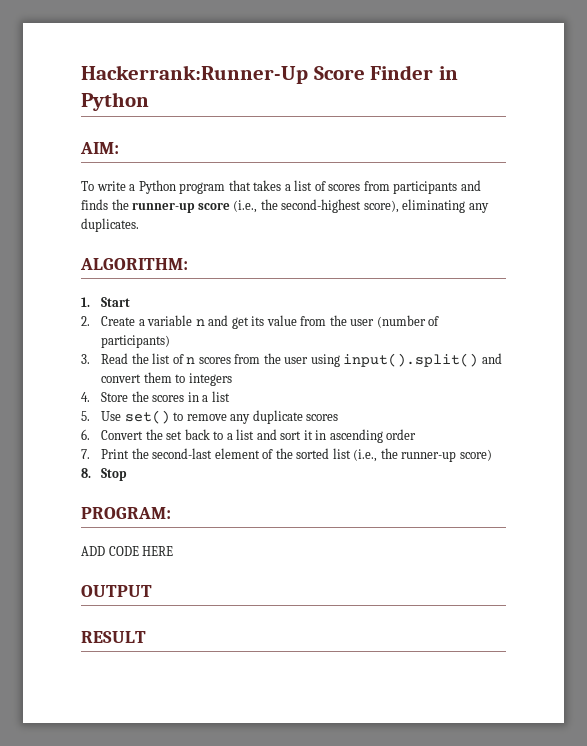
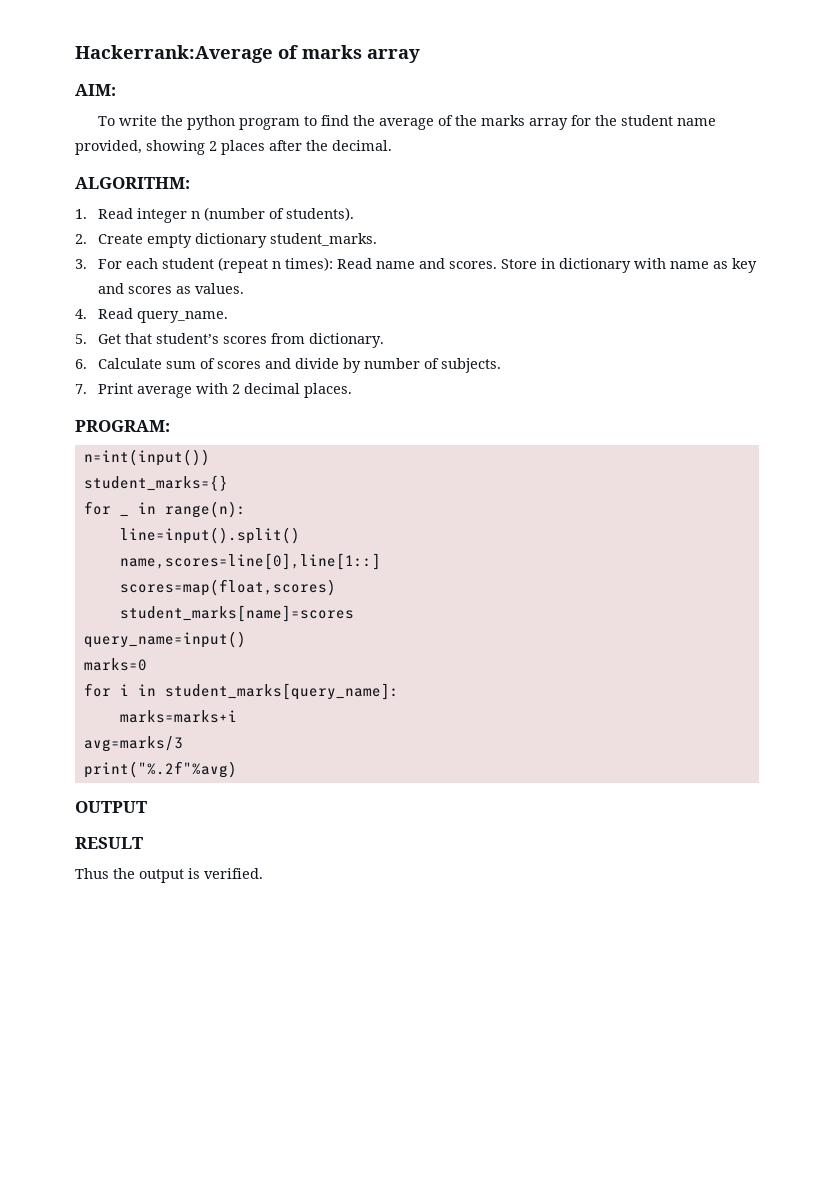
[81,65,458,84] [81,92,149,111] [80,142,119,154] [81,180,481,194] [81,199,489,213] [81,218,139,232] [80,258,188,270] [81,297,131,307] [81,315,440,329] [101,335,171,348] [81,353,502,367] [101,372,232,386] [81,391,230,402] [81,410,339,424] [81,429,417,443] [81,448,492,462] [81,468,128,481] [81,507,171,519] [81,546,174,556] [81,585,152,597] [81,631,146,643] Hackerrank:Runner-Up Score Finder in Python // AIM: // To write a Python program that takes a list of scores from participants and finds the runner-up score (i.e., the second-highest score), eliminating any duplicates. // ALGORITHM: // 1. Start // 2. Create a variable n and get its value from the user (number of participants) // 3. Read the list of n scores from the user using input().split() and convert them to integers // 4. Store the scores in a list // 5. Use set() to remove any duplicate scores // 6. Convert the set back to a list and sort it in ascending order // 7. Print the second-last element of the sorted list (i.e., the runner-up score) // 8. Stop // PROGRAM: // ADD CODE HERE // OUTPUT // RESULT -> [75,45,420,63] [75,84,116,96] [98,115,717,130] [75,140,392,155] [75,177,190,189] [75,207,355,223] [75,233,378,248] [75,257,758,273] [98,283,245,294] [75,308,229,323] [75,333,385,348] [75,358,502,373] [75,383,353,398] [75,420,170,432] [83,449,210,466] [83,475,228,491] [83,501,129,517] [137,501,246,518] [119,527,300,544] [119,553,381,570] [119,579,336,596] [119,605,354,622] [83,631,246,648] [83,658,147,671] [83,683,399,700] [119,710,237,723] [83,736,183,752] [83,761,237,778] [75,801,147,813] [75,837,143,849] [75,868,263,883] Hackerrank:Average of marks array // AIM: // To write the python program to find the average of the marks array for the student name provided, showing 2 places after the decimal. // ALGORITHM: // 1. Read integer n (number of students). // 2. Create empty dictionary student_marks. // 3. For each student (repeat n times): Read name and scores. Store in dictionary with name as key and scores as values. // 4. Read query_name. // 5. Get that student’s scores from dictionary. // 6. Calculate sum of scores and divide by number of subjects. // 7. Print average with 2 decimal places. // PROGRAM: // n=int(input()) // student_marks={} // for _ in range(n): // line=input().split() // name,scores=line[0],line[1::] // scores=map(float,scores) // student_marks[name]=scores // query_name=input() // marks=0 // for i in student_marks[query_name]: // marks=marks+i // avg=marks/3 // print("%.2f"%avg) // OUTPUT // RESULT // Thus the output is verified.

